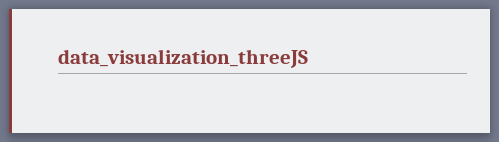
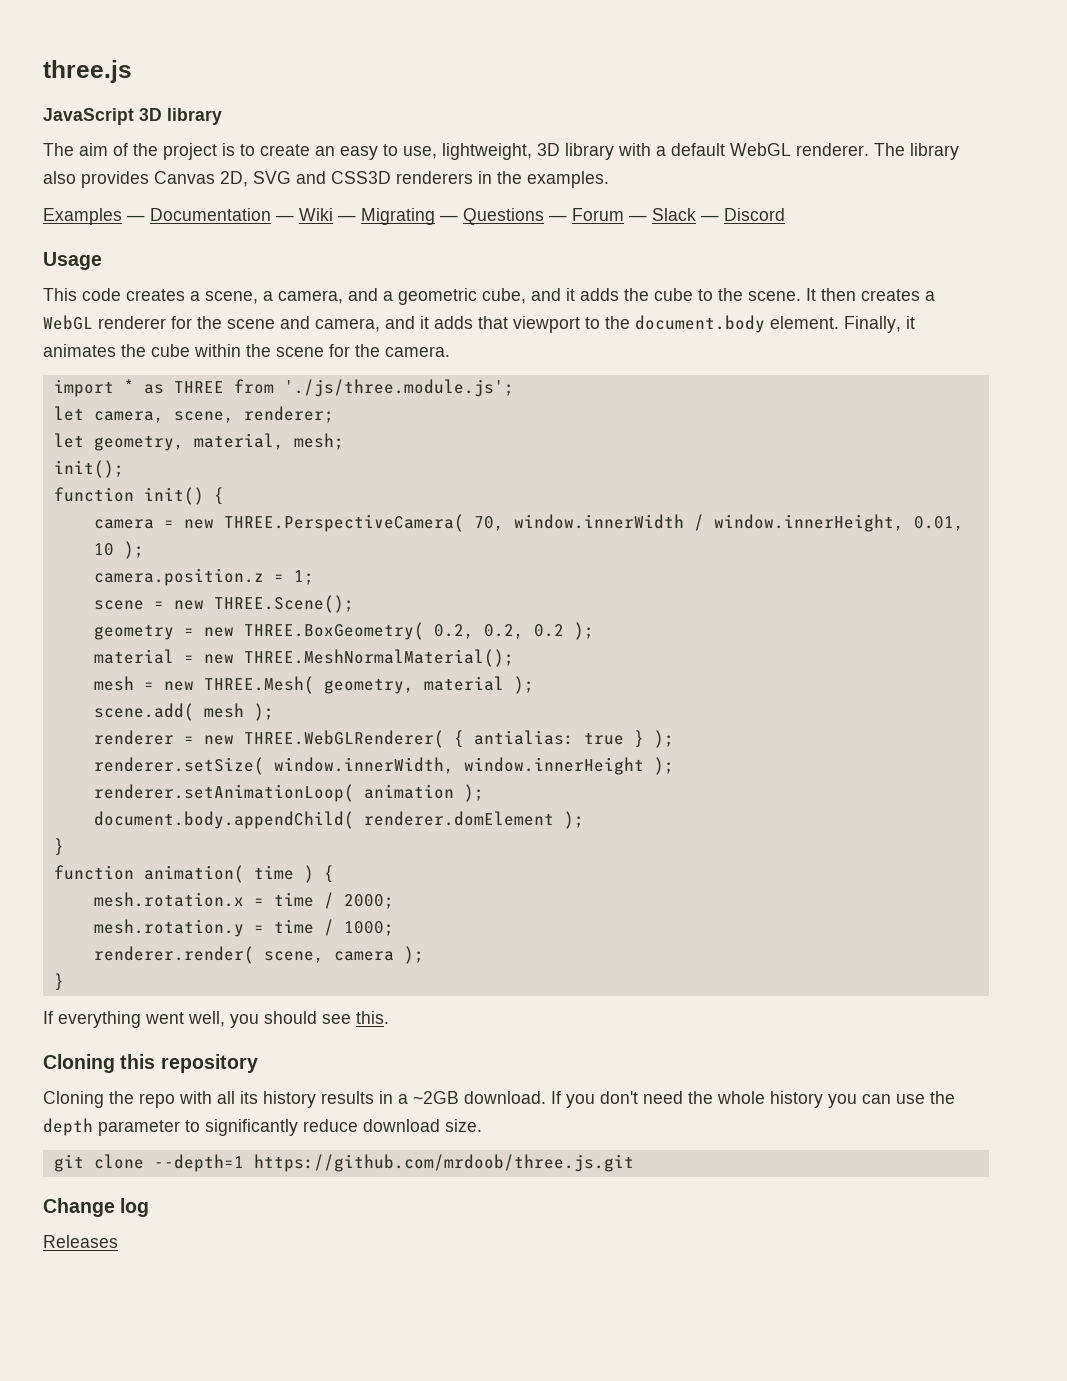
[58,49,308,68] data_visualization_threeJS -> [43,60,132,83] [43,108,222,125] [43,143,959,160] [43,171,609,188] [43,208,785,225] [43,252,102,270] [43,288,935,305] [43,315,915,333] [43,344,450,357] [53,379,514,397] [53,406,334,423] [53,433,344,451] [53,460,124,478] [53,487,224,505] [93,514,964,532] [93,541,144,559] [93,568,314,586] [93,595,354,613] [93,622,594,640] [93,649,514,667] [93,676,534,694] [93,703,274,721] [93,730,674,748] [93,757,674,775] [93,784,484,802] [93,811,584,829] [53,838,64,856] [53,865,334,883] [93,892,394,909] [93,919,394,937] [93,946,424,964] [53,973,64,991] [43,1011,389,1028] [43,1054,258,1073] [43,1091,955,1108] [43,1118,482,1136] [53,1154,634,1172] [43,1198,150,1217] [43,1235,118,1248] three.js // JavaScript 3D library // The aim of the project is to create an easy to use, lightweight, 3D library with a default WebGL renderer. The library also provides Canvas 2D, SVG and CSS3D renderers in the examples. // Examples — Documentation — Wiki — Migrating — Questions — Forum — Slack — Discord // Usage // This code creates a scene, a camera, and a geometric cube, and it adds the cube to the scene. It then creates a WebGL renderer for the scene and camera, and it adds that viewport to the document.body element. Finally, it animates the cube within the scene for the camera. // import * as THREE from './js/three.module.js'; // let camera, scene, renderer; // let geometry, material, mesh; // init(); // function init() { // camera = new THREE.PerspectiveCamera( 70, window.innerWidth / window.innerHeight, 0.01, 10 ); // camera.position.z = 1; // scene = new THREE.Scene(); // geometry = new THREE.BoxGeometry( 0.2, 0.2, 0.2 ); // material = new THREE.MeshNormalMaterial(); // mesh = new THREE.Mesh( geometry, material ); // scene.add( mesh ); // renderer = new THREE.WebGLRenderer( { antialias: true } ); // renderer.setSize( window.innerWidth, window.innerHeight ); // renderer.setAnimationLoop( animation ); // document.body.appendChild( renderer.domElement ); // } // function animation( time ) { // mesh.rotation.x = time / 2000; // mesh.rotation.y = time / 1000; // renderer.render( scene, camera ); // } // If everything went well, you should see this. // Cloning this repository // Cloning the repo with all its history results in a ~2GB download. If you don't need the whole history you can use the depth parameter to significantly reduce download size. // git clone --depth=1 https://github.com/mrdoob/three.js.git // Change log // Releases

